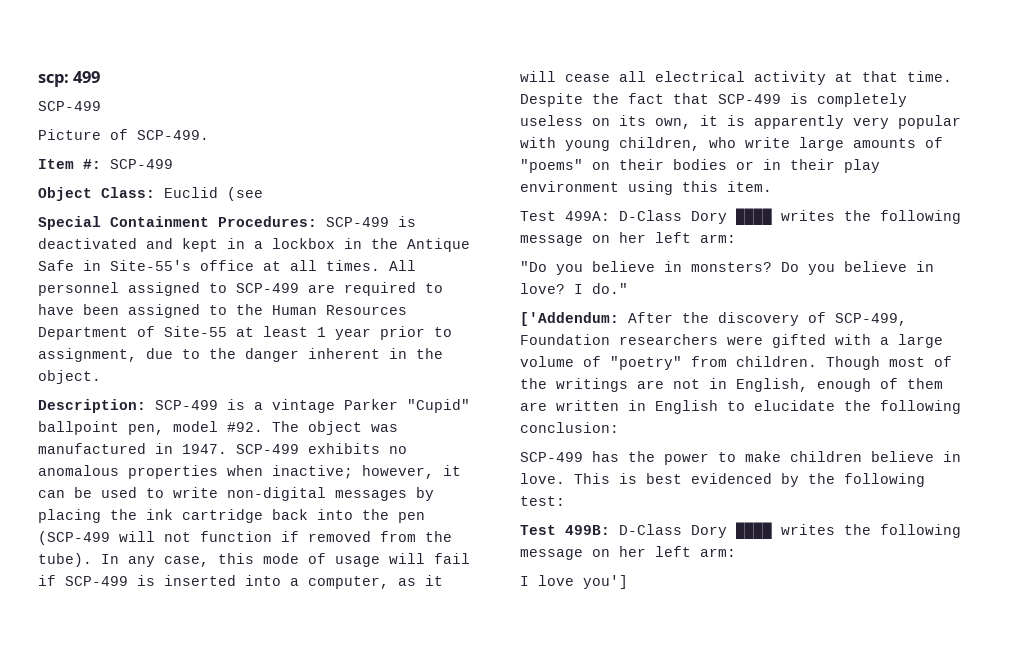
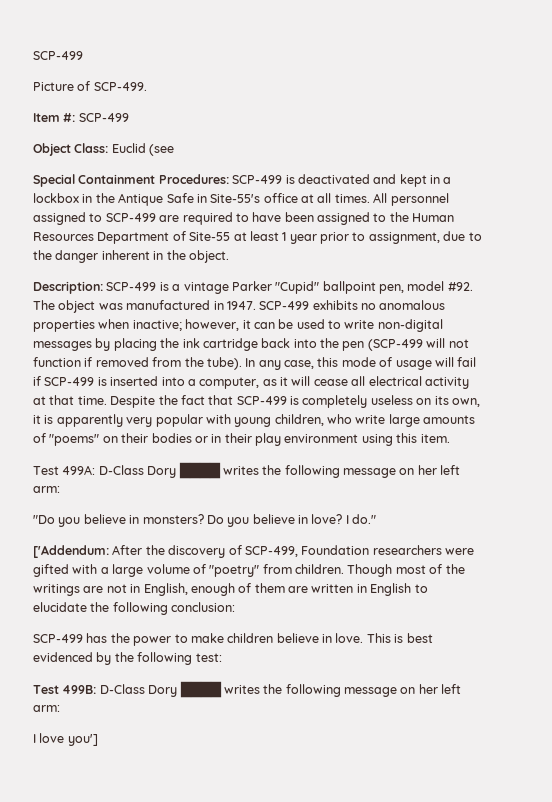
[38,71,101,87] scp: 499 // -> (33, 55) none

